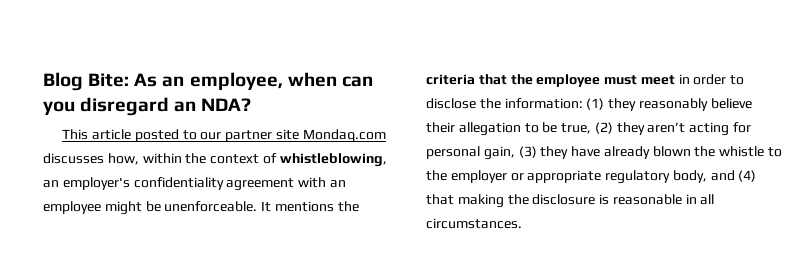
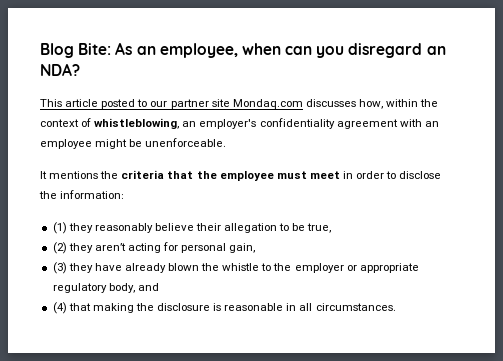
(258, 206) none -> (227, 142) //
(583, 103) none -> (125, 194) //
(592, 128) none -> (332, 228) //
(515, 153) none -> (256, 248) //
(735, 175) none -> (159, 287) //

